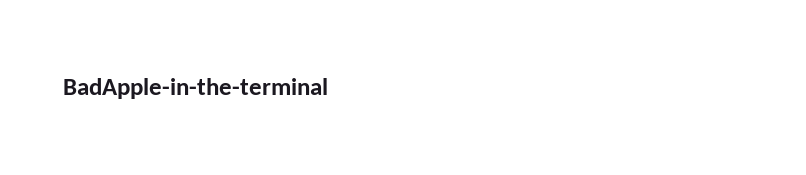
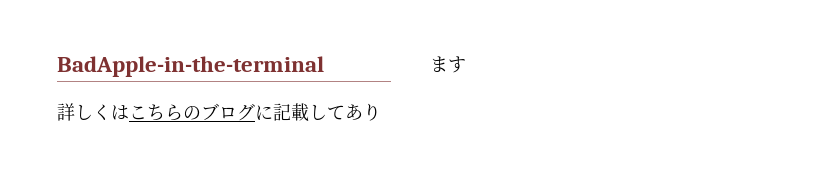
(328, 88) none -> [57,103,381,122] [430,56,466,73] // 詳しくはこちらのブログに記載してあります

